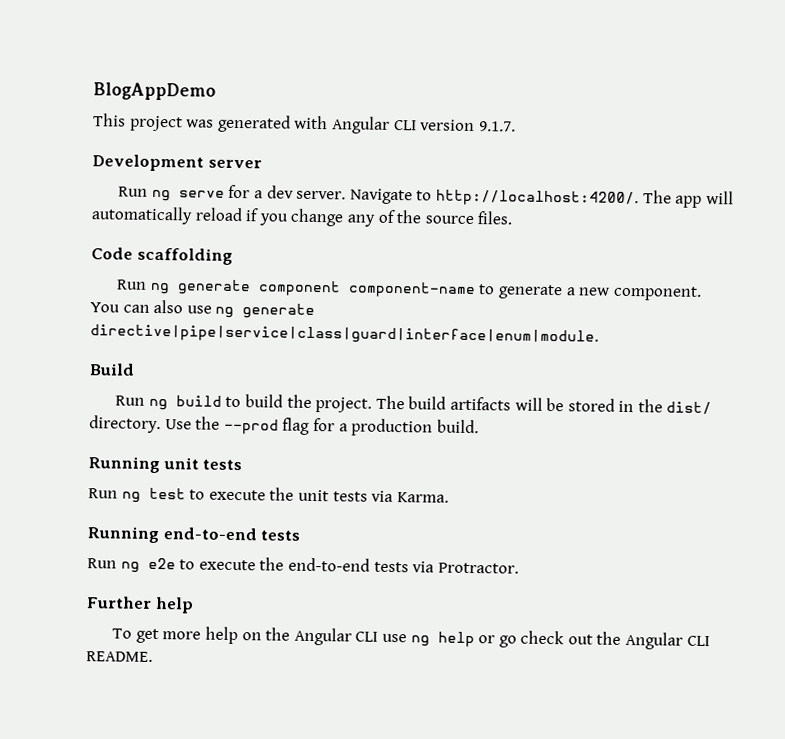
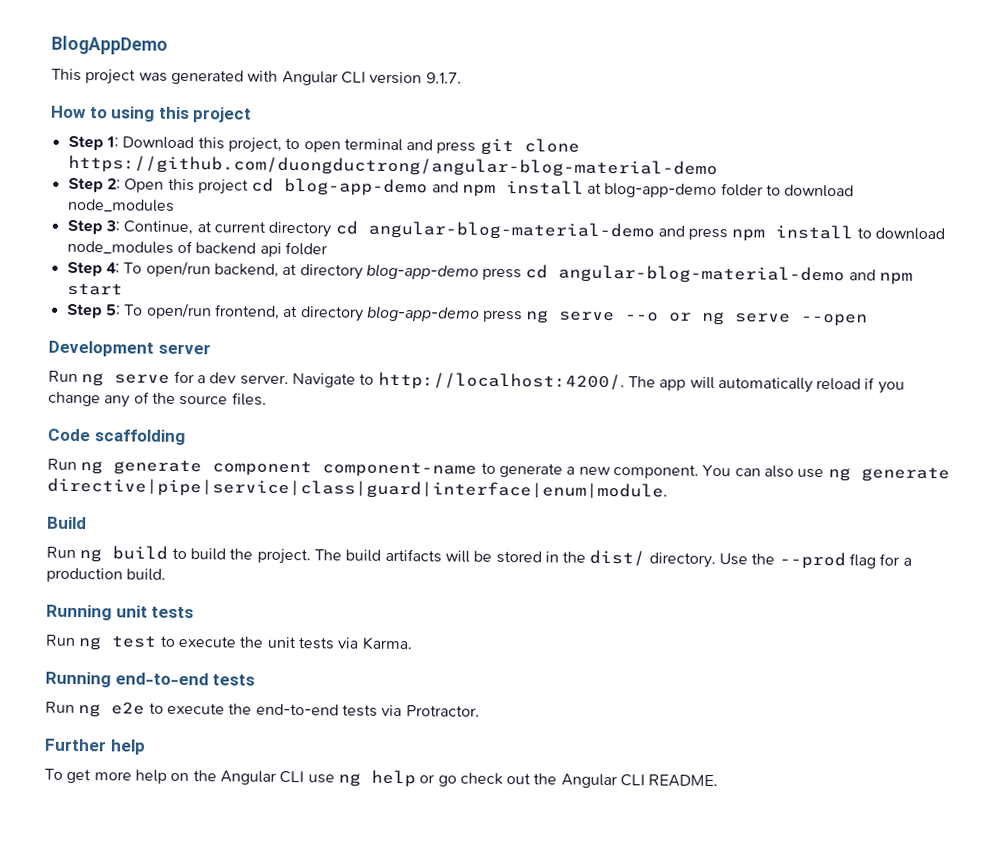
(516, 126) none -> [50,105,253,123] [67,135,580,156] [67,154,718,179] [67,177,855,199] [67,198,175,213] [66,219,946,242] [66,240,328,257] [66,260,914,285] [66,282,123,296] [66,302,869,327] // How to using this project // Step 1: Download this project, to open terminal and press git clone https://github.com/duongductrong/angular-blog-material-demo // Step 2: Open this project cd blog-app-demo and npm install at blog-app-demo folder to download node_modules // Step 3: Continue, at current directory cd angular-blog-material-demo and press npm install to download node_modules of backend api folder // Step 4: To open/run backend, at directory blog-app-demo press cd angular-blog-material-demo and npm start // Step 5: To open/run frontend, at directory blog-app-demo press ng serve --o or ng serve --open

